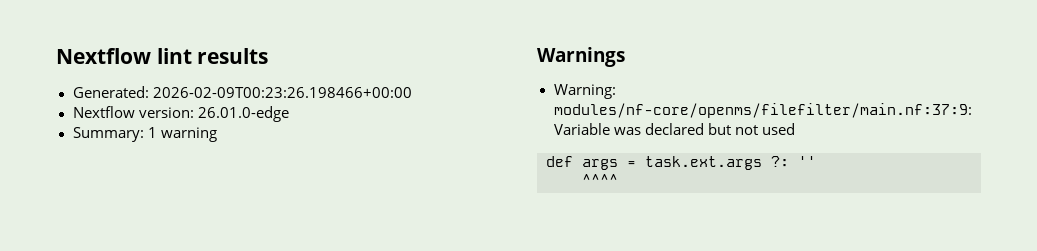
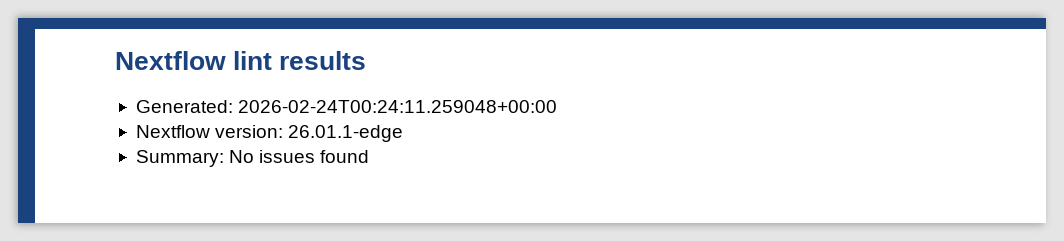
[152,87,412,98] 2026-02-09T00:23:26.198466+00:00 -> [238,100,558,113] 2026-02-24T00:24:11.259048+00:00
[197,106,289,122] 26.01.0-edge -> [288,125,404,142] 26.01.1-edge
[147,127,217,142] [537,47,625,67] [553,84,616,99] [553,103,972,118] [553,123,795,135] [546,156,816,170] [582,174,618,187] 1 warning // Warnings // Warning: modules/nf-core/openms/filefilter/main.nf:37:9: Variable was declared but not used // def args = task.ext.args ?: '' // ^^^^ -> [229,150,370,163] No issues found

